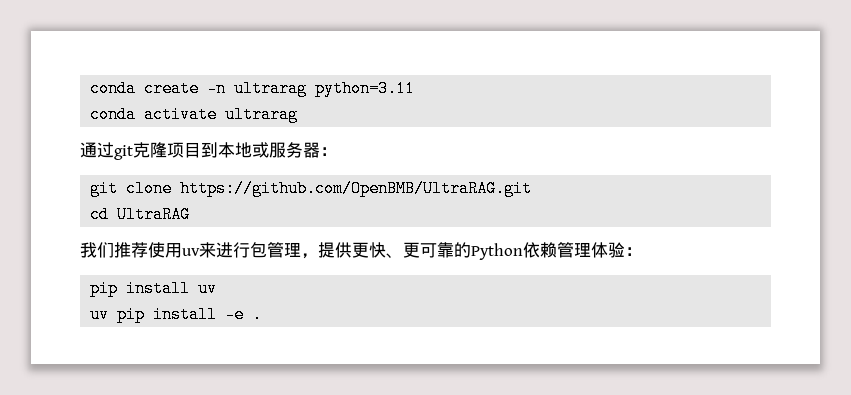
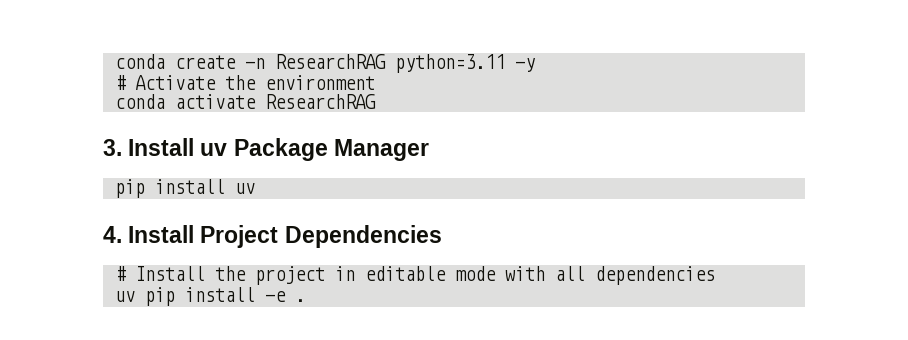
[234,80,308,97] ultrarag -> [275,54,387,69] ResearchRAG
[90,106,299,123] [80,142,337,160] [90,180,533,197] [90,206,191,223] [80,242,642,260] [90,280,218,297] // conda activate ultrarag // 通过git克隆项目到本地或服务器： // git clone https://github.com/OpenBMB/UltraRAG.git // cd UltraRAG // 我们推荐使用uv来进行包管理，提供更快、更可靠的Python依赖管理体验： // pip install uv -> [515,58,536,72] [115,75,376,90] [115,94,377,109] [103,138,429,161] [115,179,256,198] [103,225,442,248] [115,266,716,285] -y // # Activate the environment // conda activate ResearchRAG // 3. Install uv Package Manager // pip install uv // 4. Install Project Dependencies // # Install the project in editable mode with all dependencies

